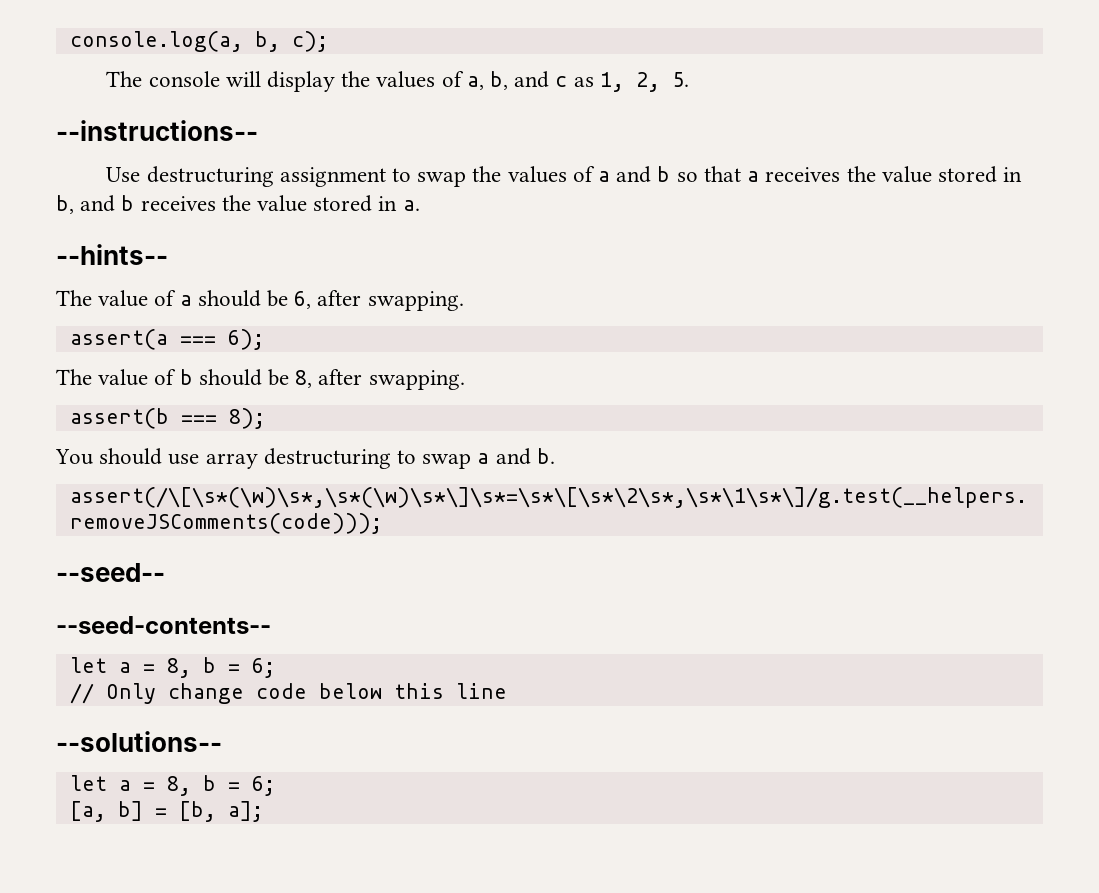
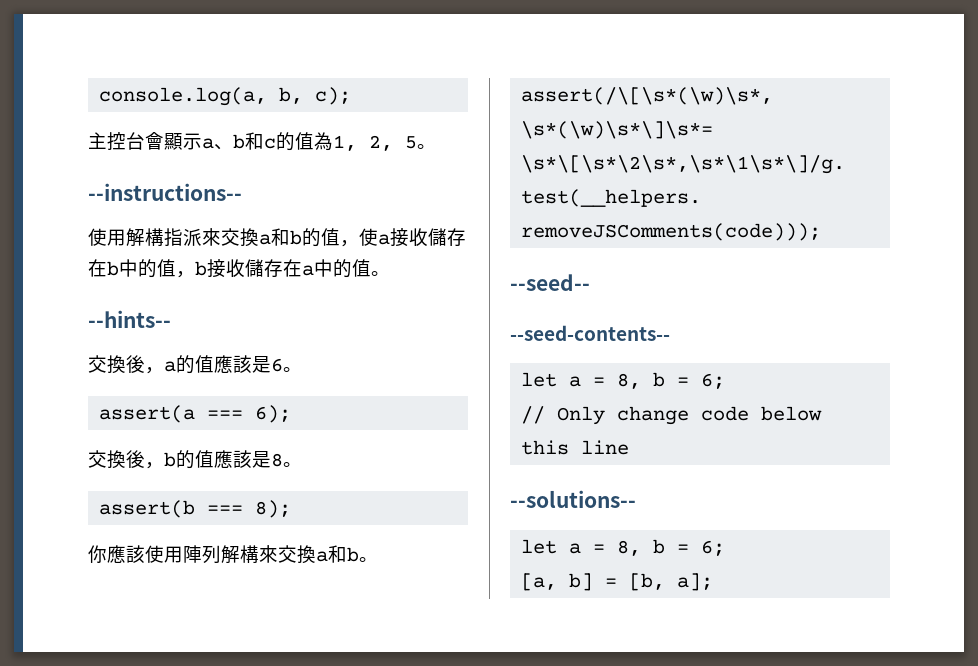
[106,71,594,92] The console will display the values of a, b, and c as -> [88,132,333,151] 主控台會顯示a、b和c的值為
[671,72,689,87] 5. -> [405,136,436,149] 5。
[106,166,1023,187] [56,195,420,214] [56,244,168,265] [56,290,464,311] [69,329,264,350] [56,369,465,390] [69,408,265,429] [55,448,555,469] Use destructuring assignment to swap the values of a and b so that a receives the value stored in b, and b receives the value stored in a. // --hints-- // The value of a should be 6, after swapping. // assert(a === 6); // The value of b should be 8, after swapping. // assert(b === 8); // You should use array destructuring to swap a and b. -> [88,228,466,247] [88,259,390,278] [88,310,171,328] [88,355,302,374] [99,405,292,423] [88,450,302,469] [99,500,292,518] [88,545,378,564] 使用解構指派來交換a和b的值，使a接收儲存在b中的值，b接收儲存在a中的值。 // --hints-- // 交換後，a的值應該是6。 // assert(a === 6); // 交換後，b的值應該是8。 // assert(b === 8); // 你應該使用陣列解構來交換a和b。

